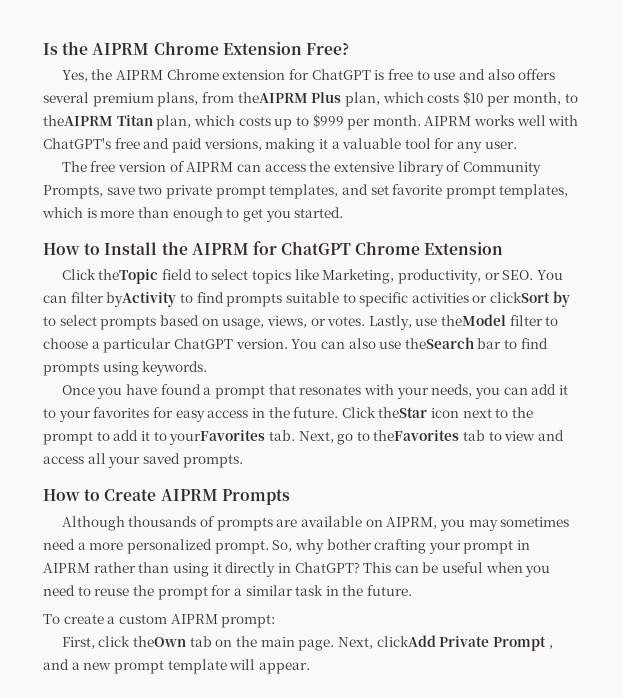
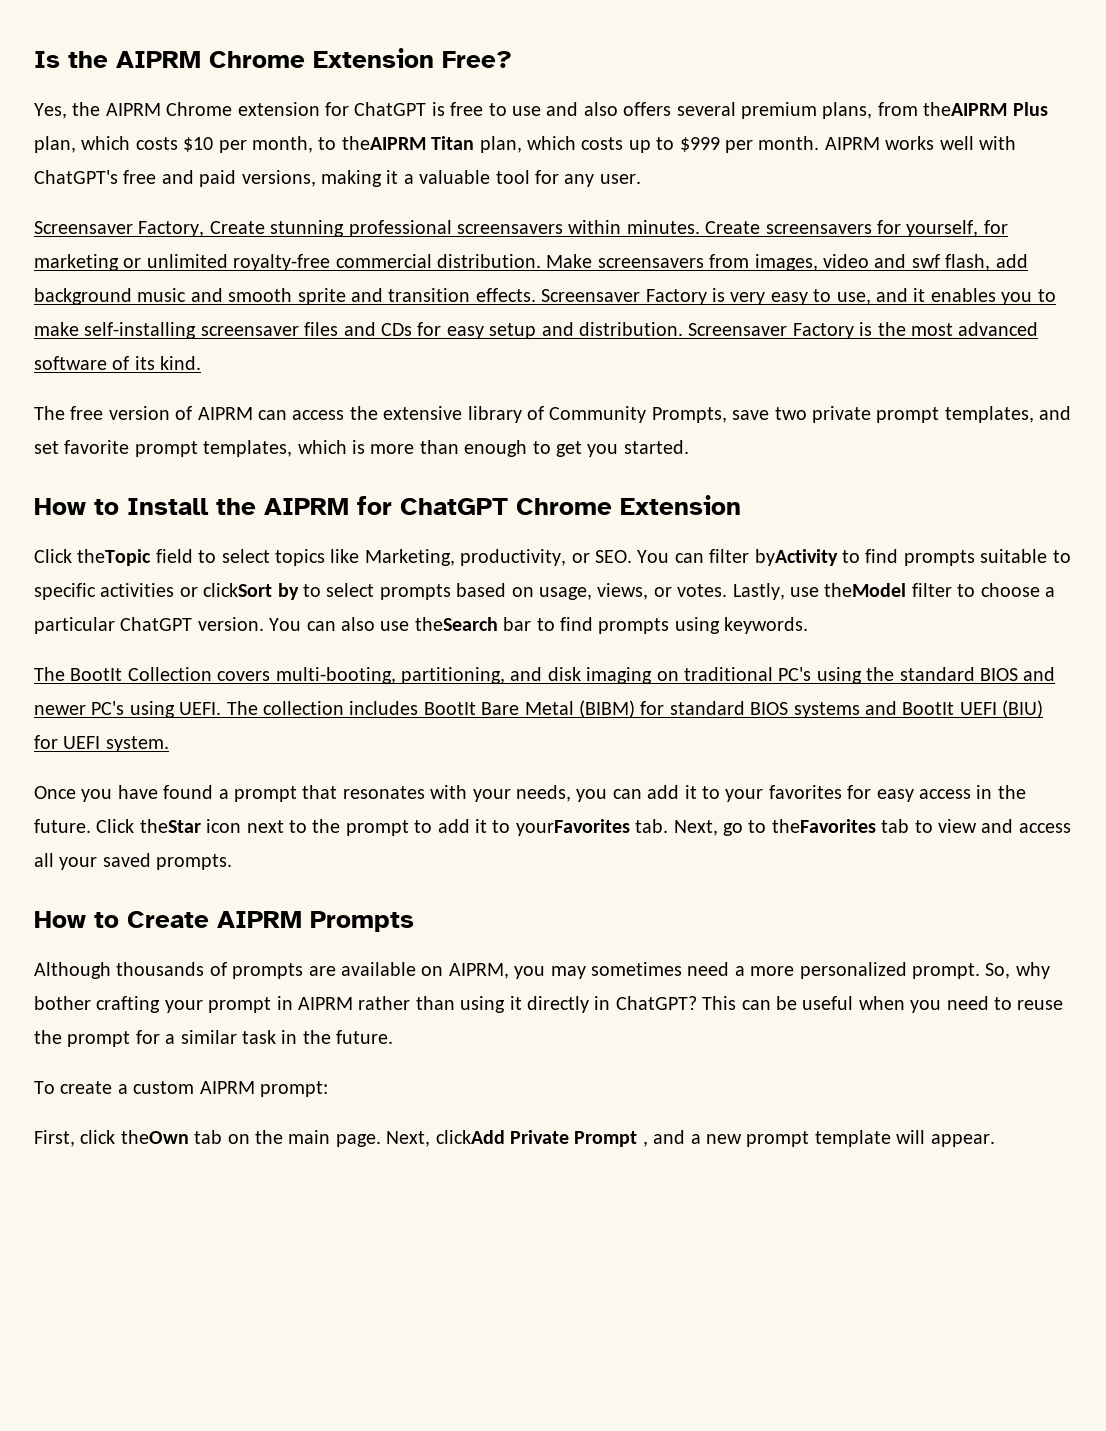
(517, 145) none -> [34,220,1008,237] [34,254,1028,271] [34,288,1056,305] [34,322,1039,339] [34,356,202,370] // Screensaver Factory, Create stunning professional screensavers within minutes. Create screensavers for yourself, for marketing or unlimited royalty-free commercial distribution. Make screensavers from images, video and swf flash, add background music and smooth sprite and transition effects. Screensaver Factory is very easy to use, and it enables you to make self-installing screensaver files and CDs for easy setup and distribution. Screensaver Factory is the most advanced software of its kind.
(208, 368) none -> [34,667,1056,684] [34,700,1044,718] [34,735,169,752] // The BootIt Collection covers multi-booting, partitioning, and disk imaging on traditional PC's using the standard BIOS and newer PC's using UEFI. The collection includes BootIt Bare Metal (BIBM) for standard BIOS systems and BootIt UEFI (BIU) for UEFI system.

